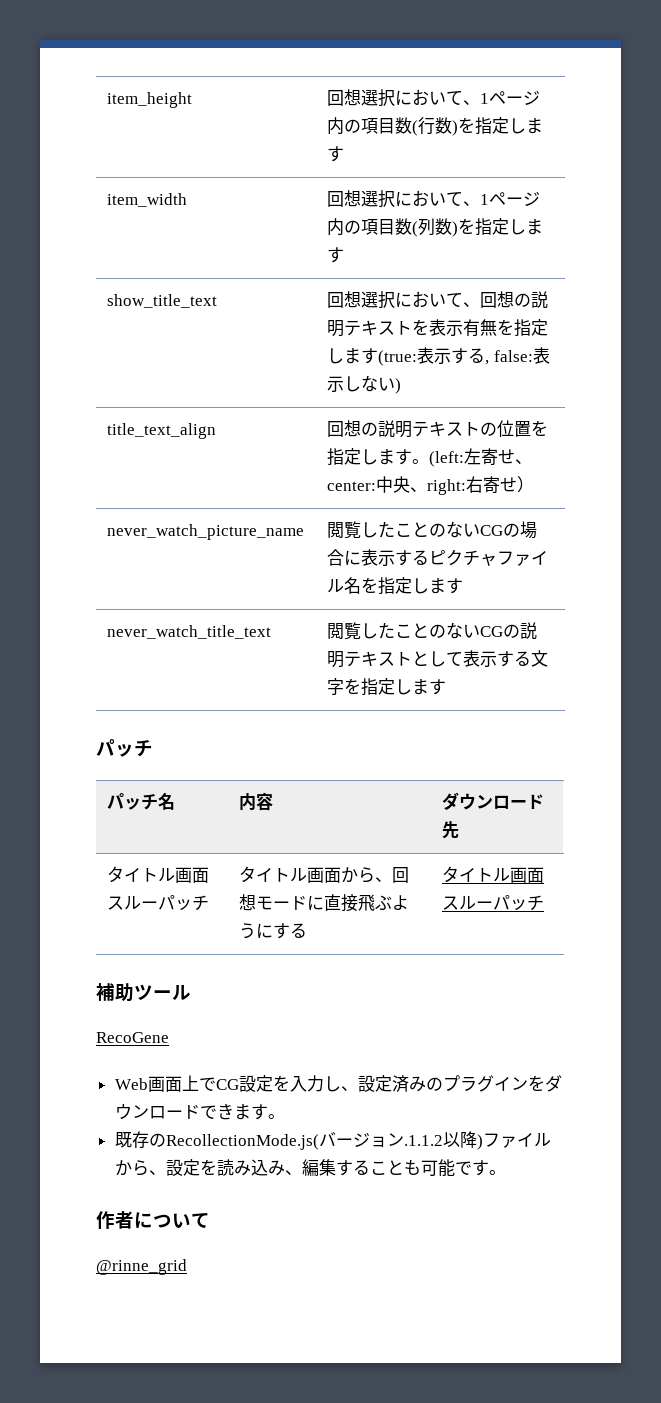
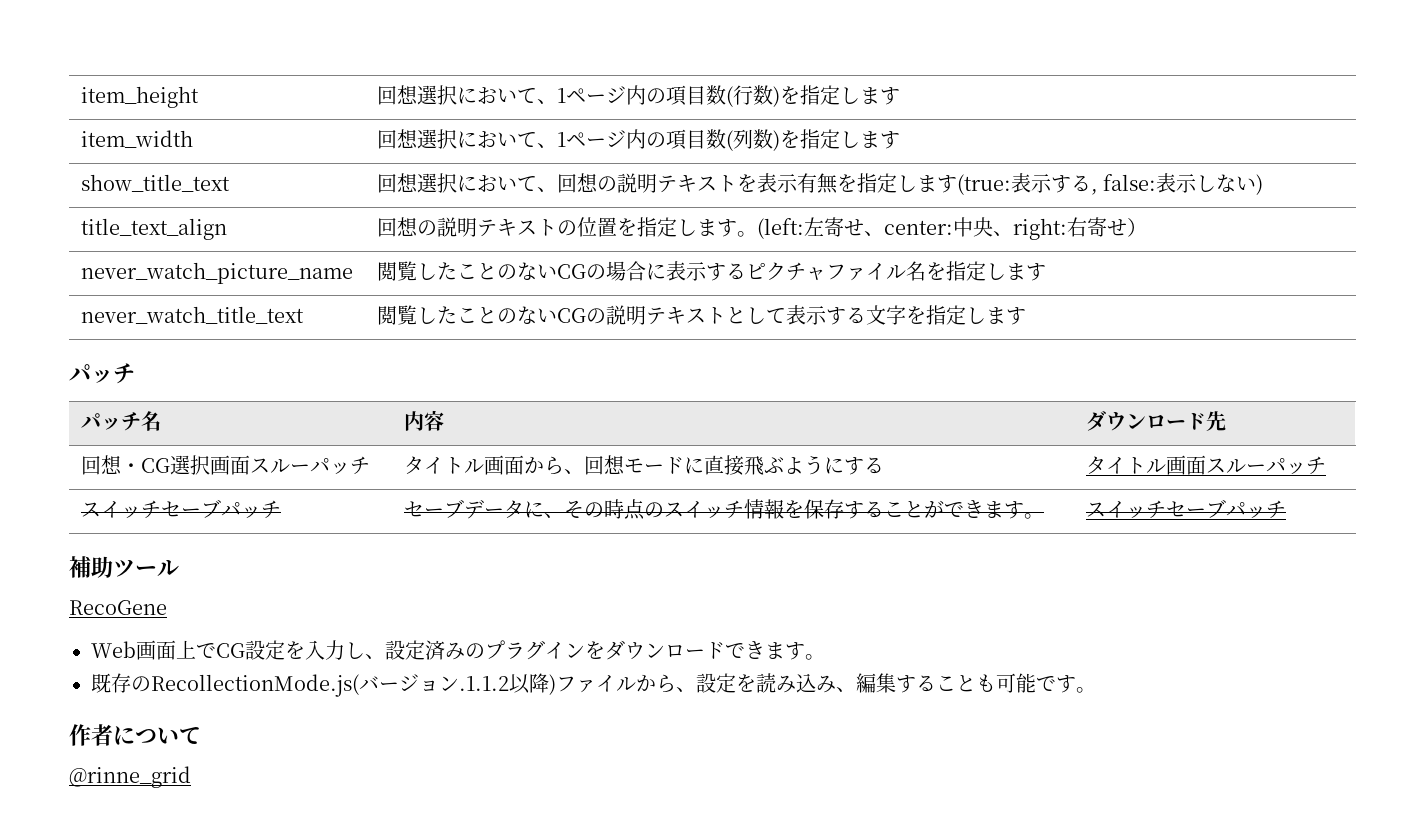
[107,866,176,883] タイトル -> [80,455,210,475] 回想・CG選択
(545, 903) none -> [80,499,281,519] [403,499,1044,520] [1085,499,1286,519] // スイッチセーブパッチ | セーブデータに、その時点のスイッチ情報を保存することができます。 | スイッチセーブパッチ

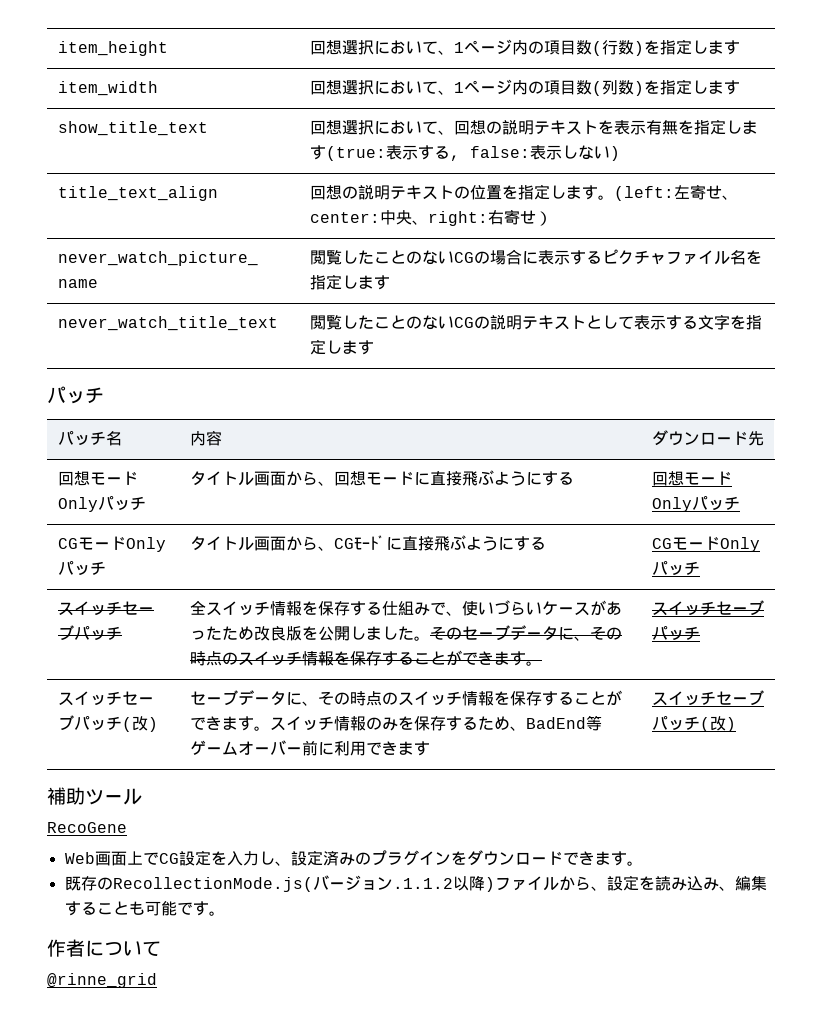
[120,455,310,475] ・CG選択画面スルー -> [89,471,138,485] [57,497,98,512] モードOnly
[1085,455,1266,475] タイトル画面スルー -> [651,471,732,486] [651,496,740,512] [57,536,166,552] [57,561,106,576] [189,535,546,551] [651,536,760,552] 回想モードOnlyパッチ // CGモードOnlyパッチ | タイトル画面から、CGﾓｰﾄﾞに直接飛ぶようにする | CGモードOnly
(281, 509) none -> [189,600,622,616] [189,626,462,641] 全スイッチ情報を保存する仕組みで、使いづらいケースがあったため改良版を公開しました。その
(1286, 509) none -> [57,691,154,706] [57,715,158,732] [189,690,622,706] [189,715,602,731] [189,740,430,756] [651,690,764,706] [651,716,736,732] // スイッチセーブパッチ(改) | セーブデータに、その時点のスイッチ情報を保存することができます。スイッチ情報のみを保存するため、BadEnd等ゲームオーバー前に利用できます | スイッチセーブパッチ(改)

